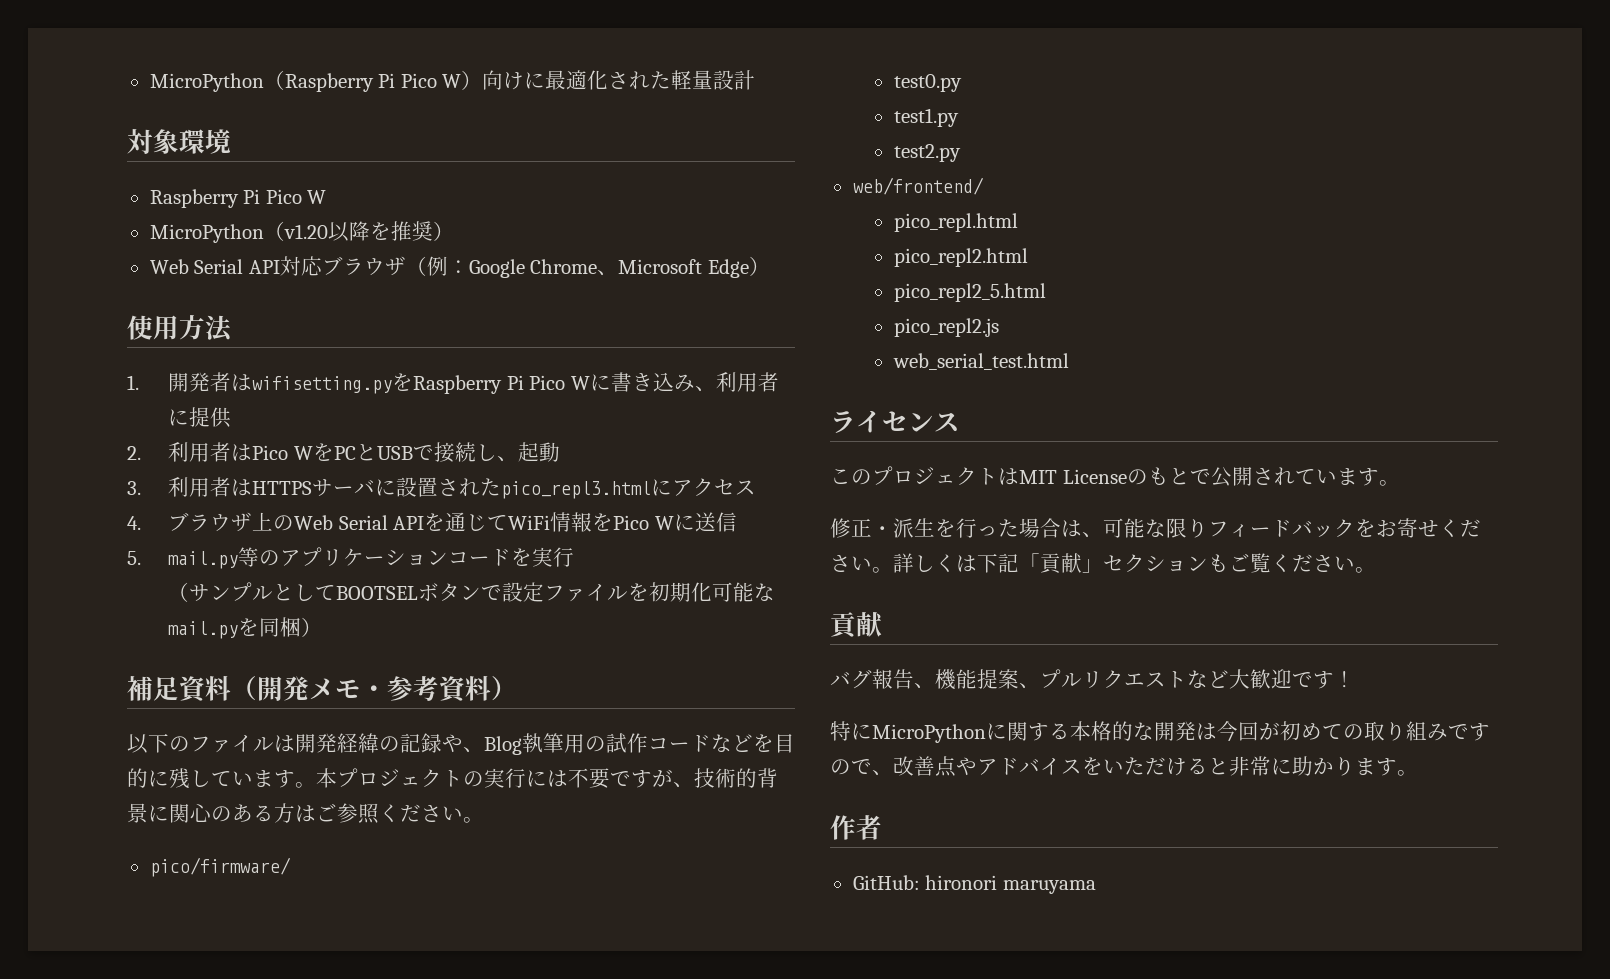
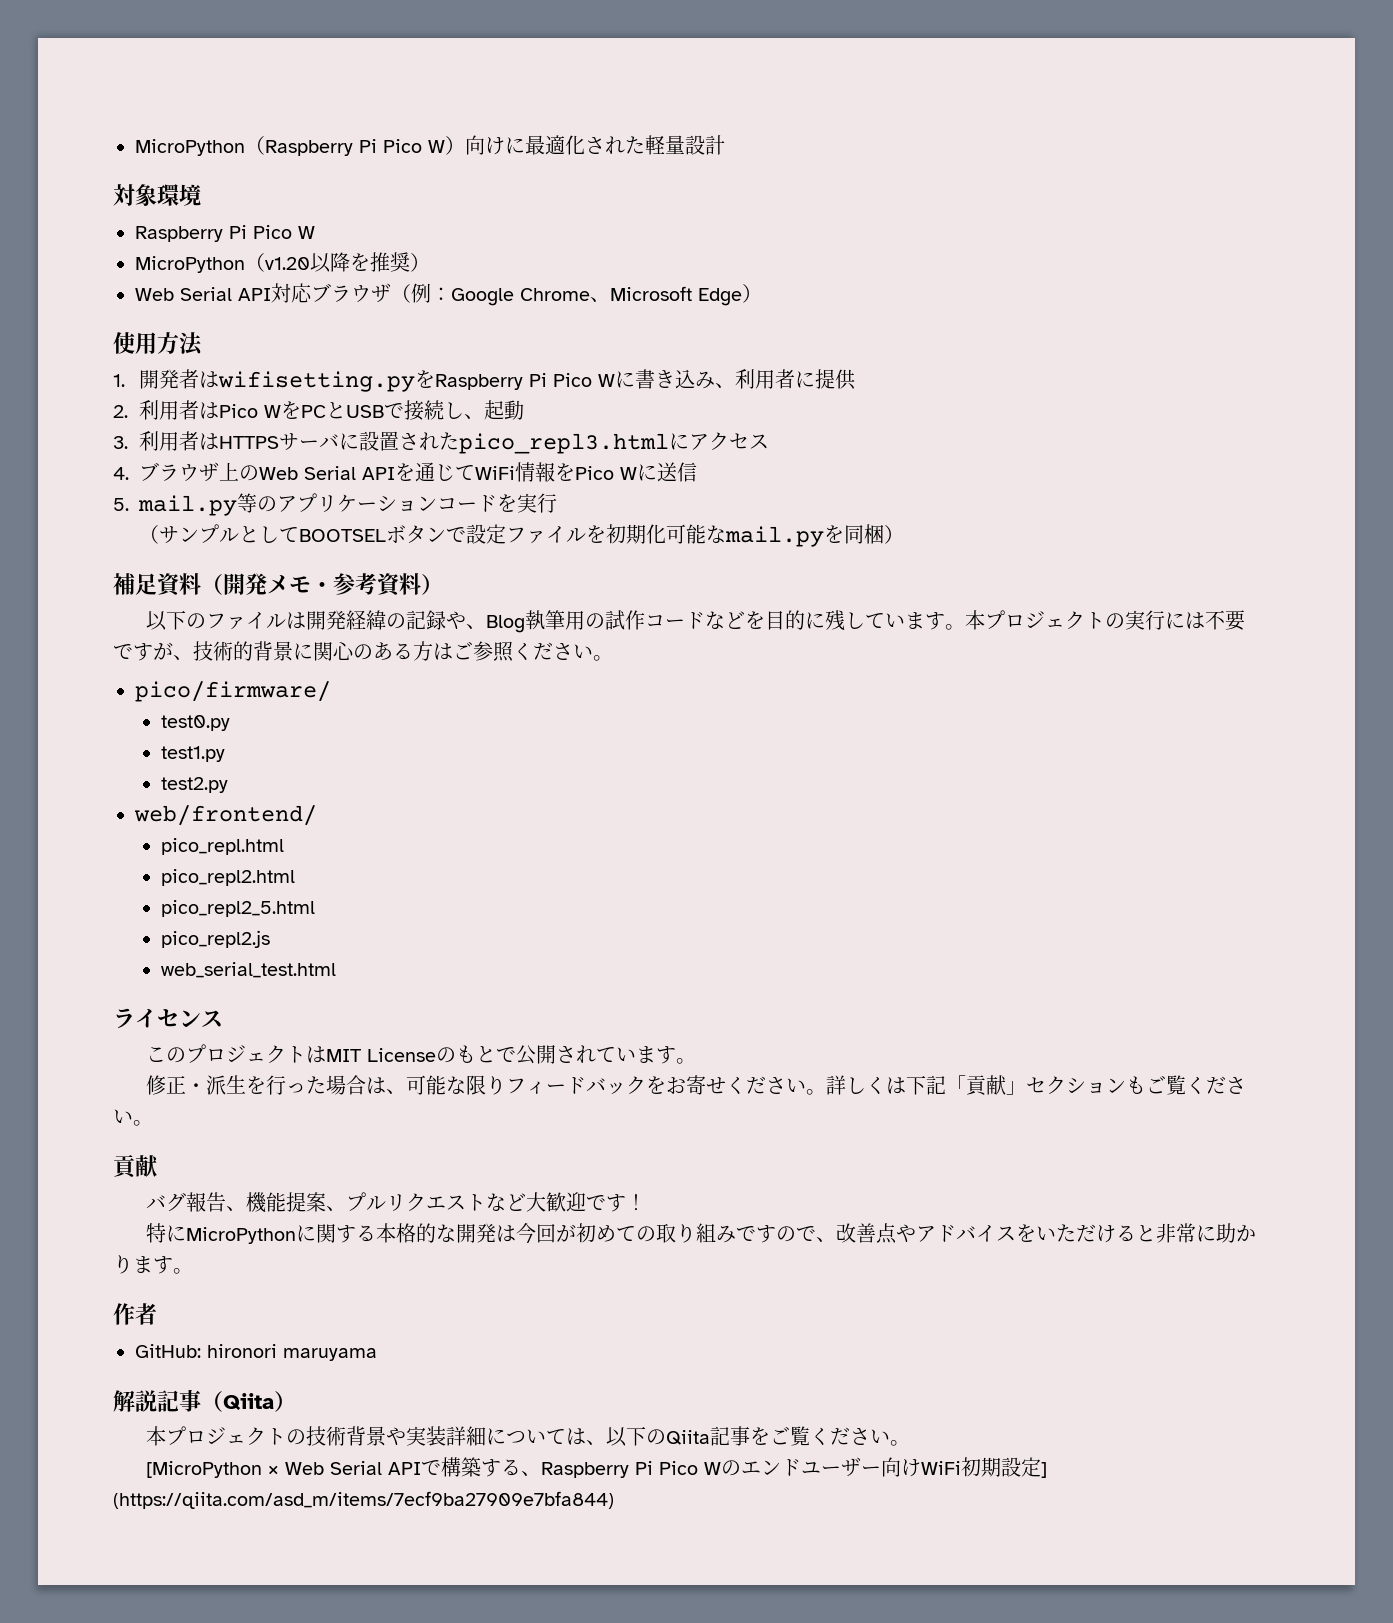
(1096, 887) none -> [113,1389,296,1412] [145,1426,910,1447] [145,1457,1047,1478] [113,1491,614,1509] // 解説記事（Qiita） // 本プロジェクトの技術背景や実装詳細については、以下のQiita記事をご覧ください。 // [MicroPython × Web Serial APIで構築する、Raspberry Pi Pico Wのエンドユーザー向けWiFi初期設定] (https://qiita.com/asd_m/items/7ecf9ba27909e7bfa844)

